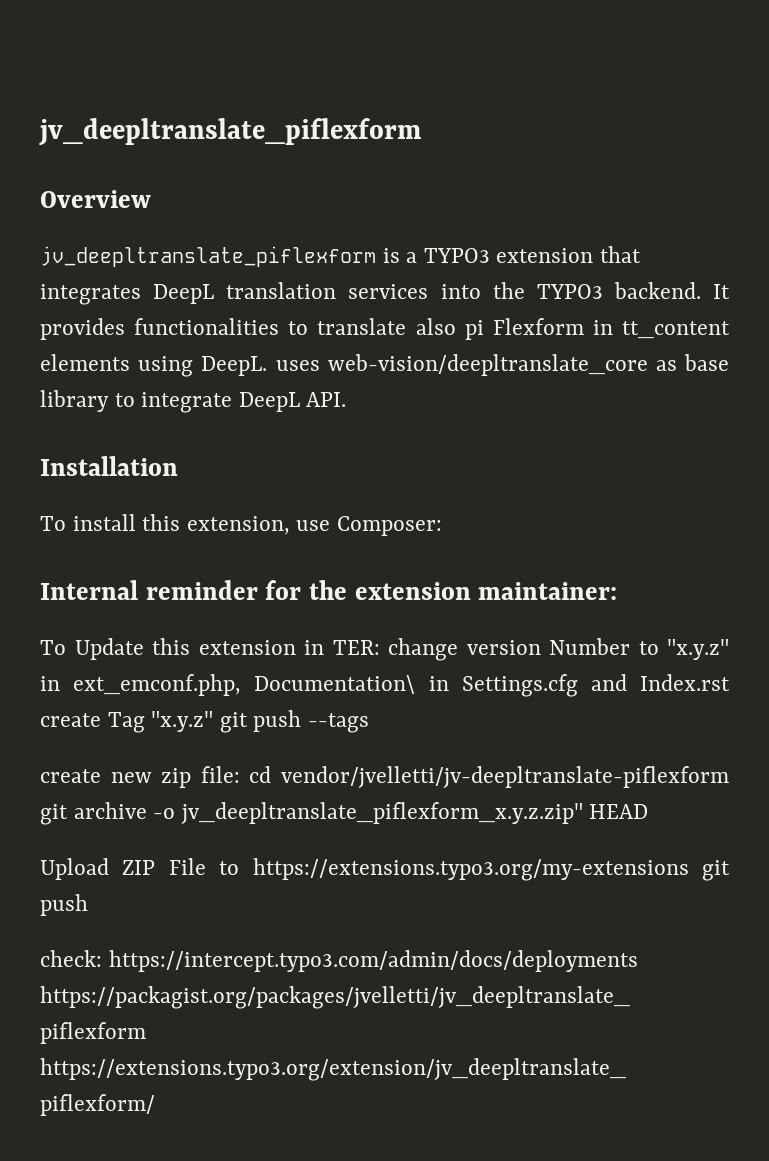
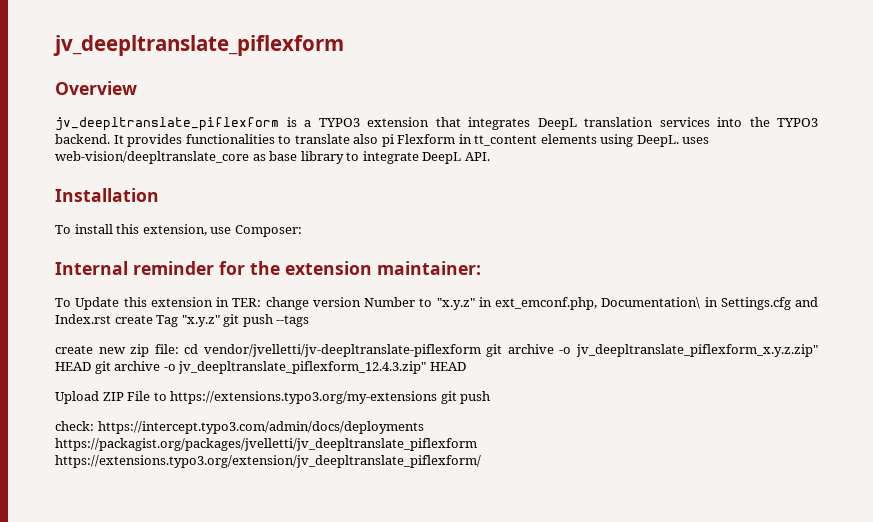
(649, 811) none -> [94,361,466,374] git archive -o jv_deepltranslate_piflexform_12.4.3.zip" HEAD

